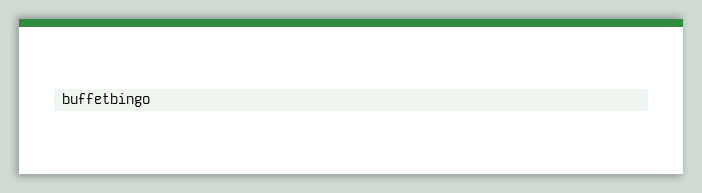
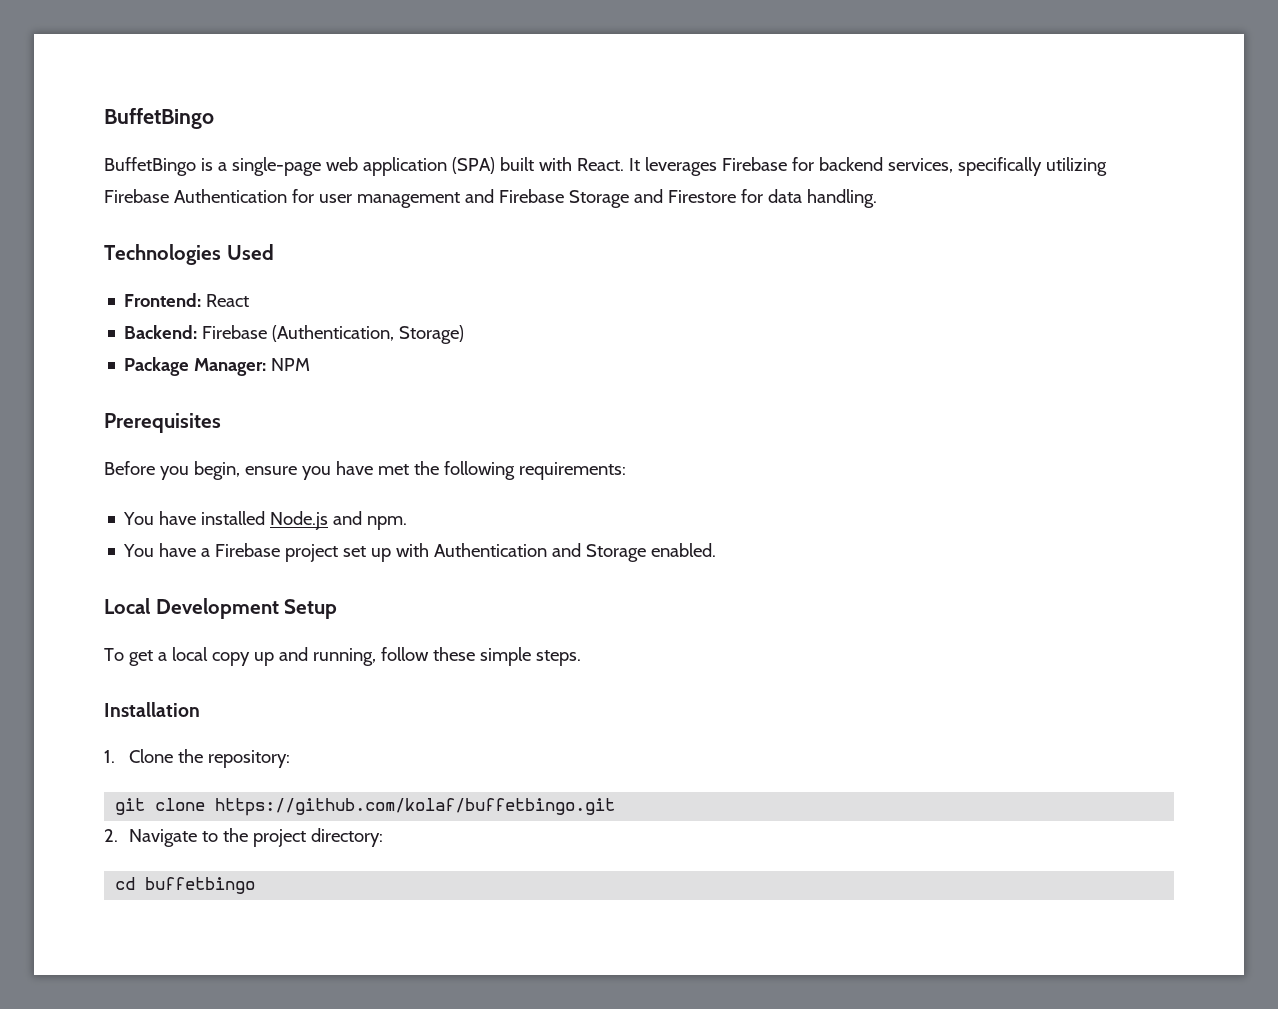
(62, 100) none -> [104,108,214,129] [104,157,1107,176] [104,189,877,208] [104,244,274,265] [124,293,250,307] [124,325,465,344] [124,357,311,376] [104,413,221,433] [104,461,626,480] [123,511,408,530] [123,543,717,562] [104,598,338,619] [104,647,581,666] [104,702,200,717] [104,749,290,768] [115,798,616,816] [104,828,383,847] [115,877,136,890] BuffetBingo // BuffetBingo is a single-page web application (SPA) built with React. It leverages Firebase for backend services, specifically utilizing Firebase Authentication for user management and Firebase Storage and Firestore for data handling. // Technologies Used // Frontend: React // Backend: Firebase (Authentication, Storage) // Package Manager: NPM // Prerequisites // Before you begin, ensure you have met the following requirements: // You have installed Node.js and npm. // You have a Firebase project set up with Authentication and Storage enabled. // Local Development Setup // To get a local copy up and running, follow these simple steps. // Installation // 1. Clone the repository: // git clone https://github.com/kolaf/buffetbingo.git // 2. Navigate to the project directory: // cd

